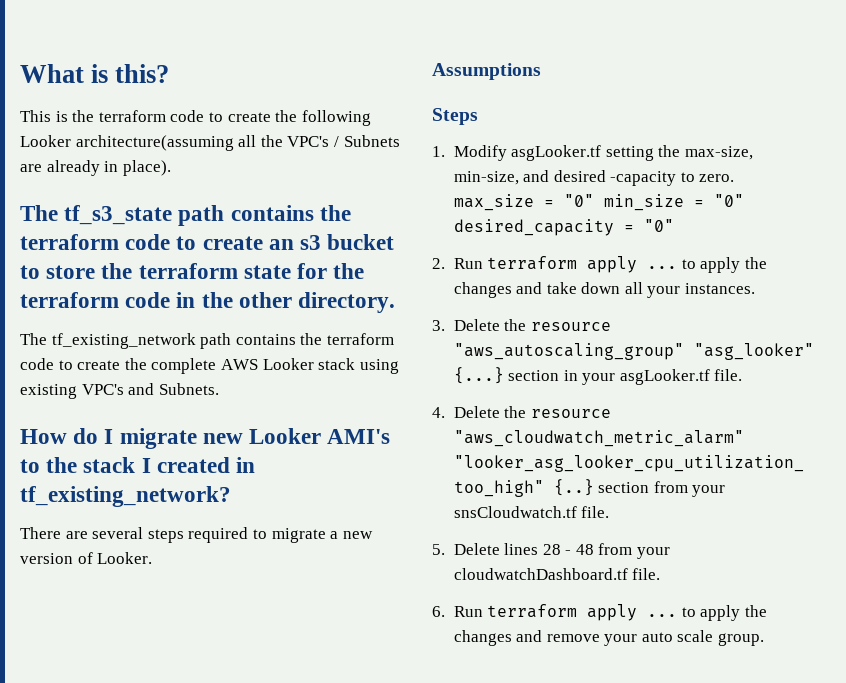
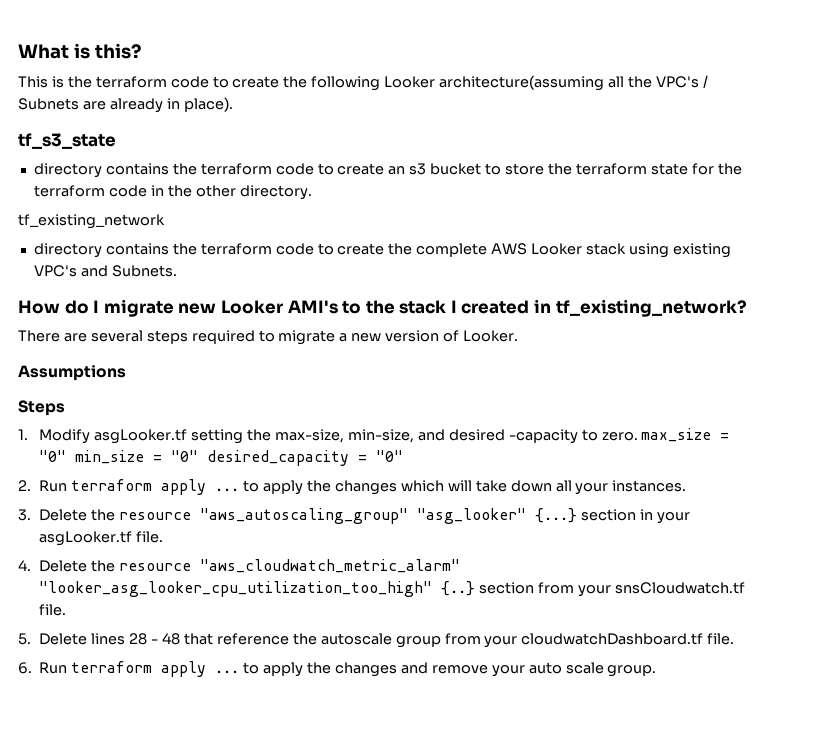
[20,205,58,221] The -> (233, 104) none
[178,205,225,226] path -> [33,163,102,178] // directory
[20,333,47,345] The -> (312, 192) none
[200,333,232,349] path -> [33,243,102,258] // directory
[516,282,543,294] and -> [400,480,472,492] which will
(594, 549) none -> [183,633,441,648] that reference the autoscale group

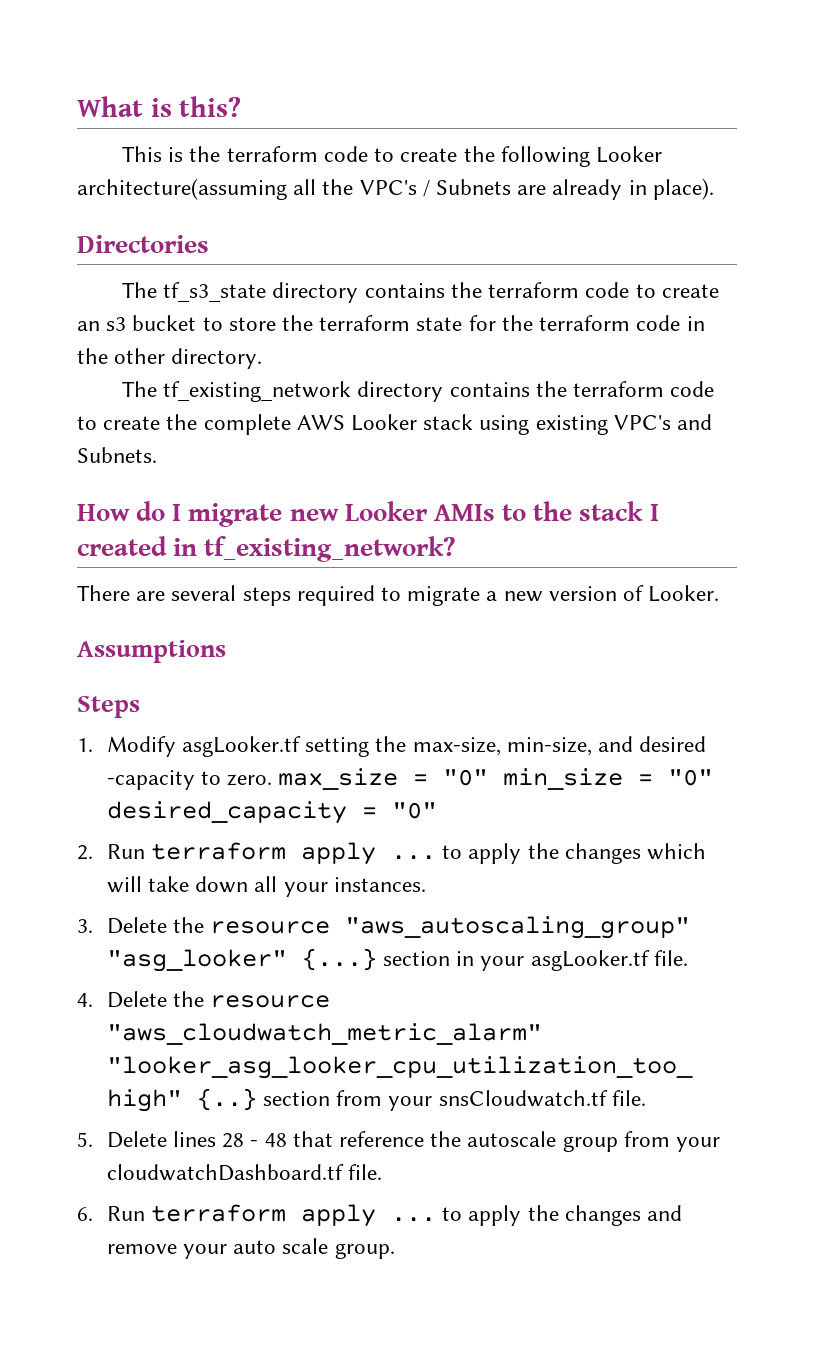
(233, 104) none -> [77,235,209,253] [122,282,158,298] Directories // The
(116, 141) // -> (267, 292) none
(312, 192) none -> [122,381,158,397] The
(165, 221) // -> (352, 391) none
[287,300,338,314] AMI's -> [433,504,495,521] AMIs

